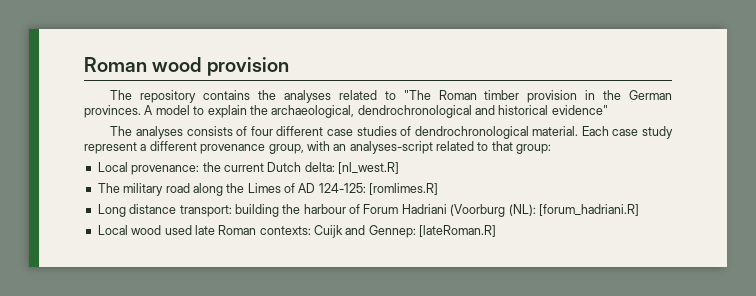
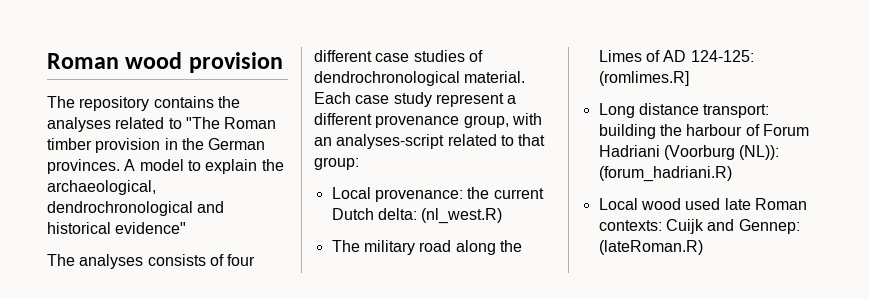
[338,162,399,174] [nl_west.R] -> [421,208,503,224] (nl_west.R)
[369,183,439,195] [romlimes.R] -> [598,71,689,86] (romlimes.R]
[508,204,639,216] (NL): [forum_hadriani.R] -> [739,145,780,160] [598,166,732,182] (NL)): (forum_hadriani.R)
[419,225,497,237] [lateRoman.R] -> [598,240,703,255] (lateRoman.R)

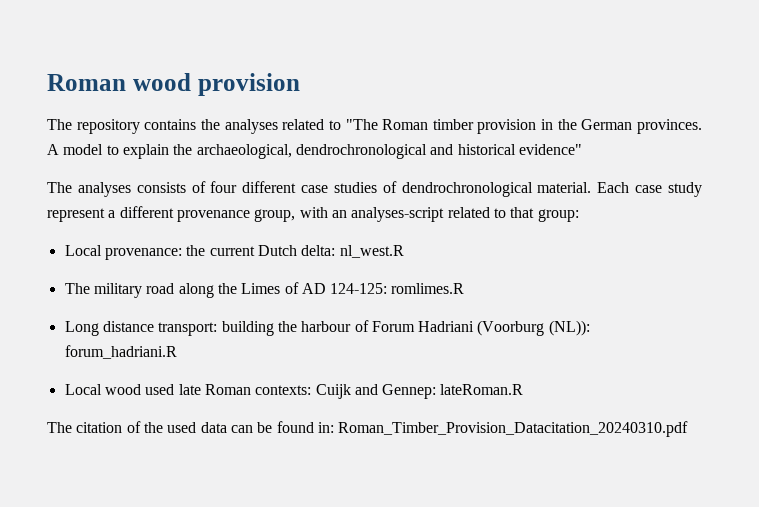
[421,208,503,224] (nl_west.R) -> [339,245,404,258] nl_west.R
[598,71,689,86] (romlimes.R] -> [391,283,465,294] romlimes.R
[598,166,732,182] (forum_hadriani.R) -> [64,345,177,359] forum_hadriani.R
[598,240,703,255] (lateRoman.R) -> [440,384,524,395] [47,421,689,437] lateRoman.R // The citation of the used data can be found in: Roman_Timber_Provision_Datacitation_20240310.pdf

